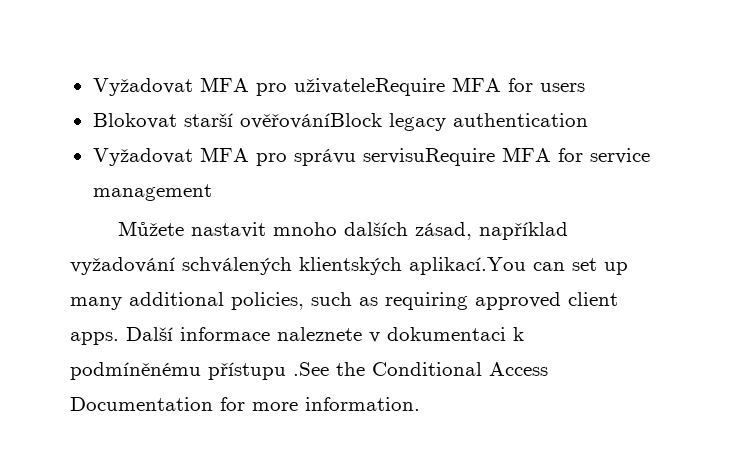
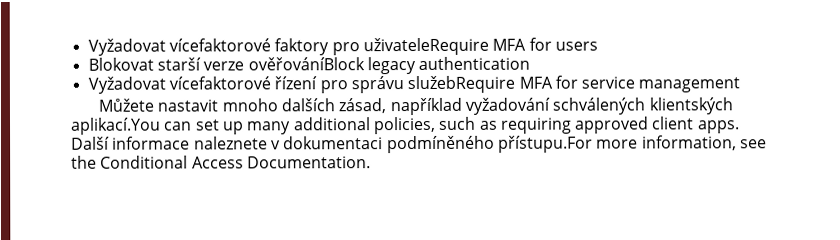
[92,77,249,96] Vyžadovat MFA -> [87,38,330,56] Vyžadovat vícefaktorové faktory
(233, 120) none -> [203,61,245,71] verze
[199,147,249,162] MFA -> [168,76,318,90] vícefaktorové řízení
[362,148,495,166] servisuRequire -> [407,75,516,94] služebRequire
[513,327,524,341] [70,362,548,380] [70,397,420,411] k podmíněnému přístupu .See the Conditional Access Documentation for more information. -> [386,135,767,154] [71,155,371,169] podmíněného přístupu.For more information, see the Conditional Access Documentation.

